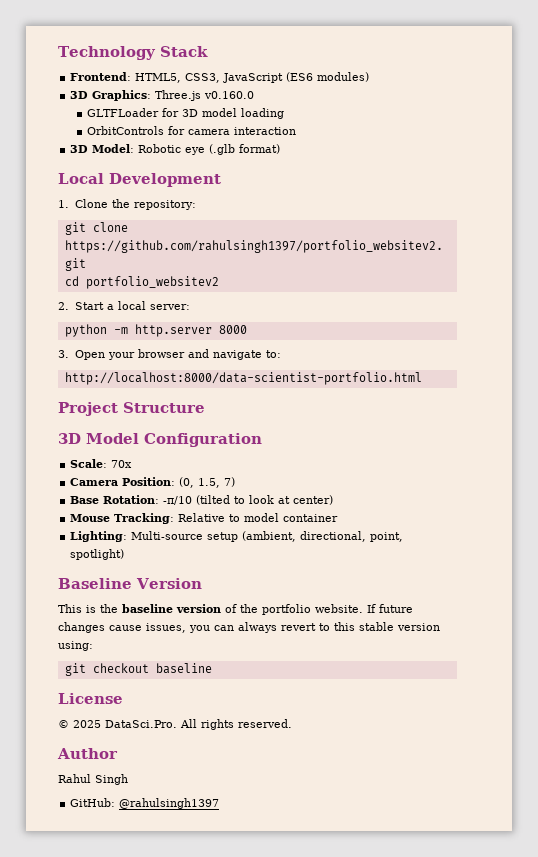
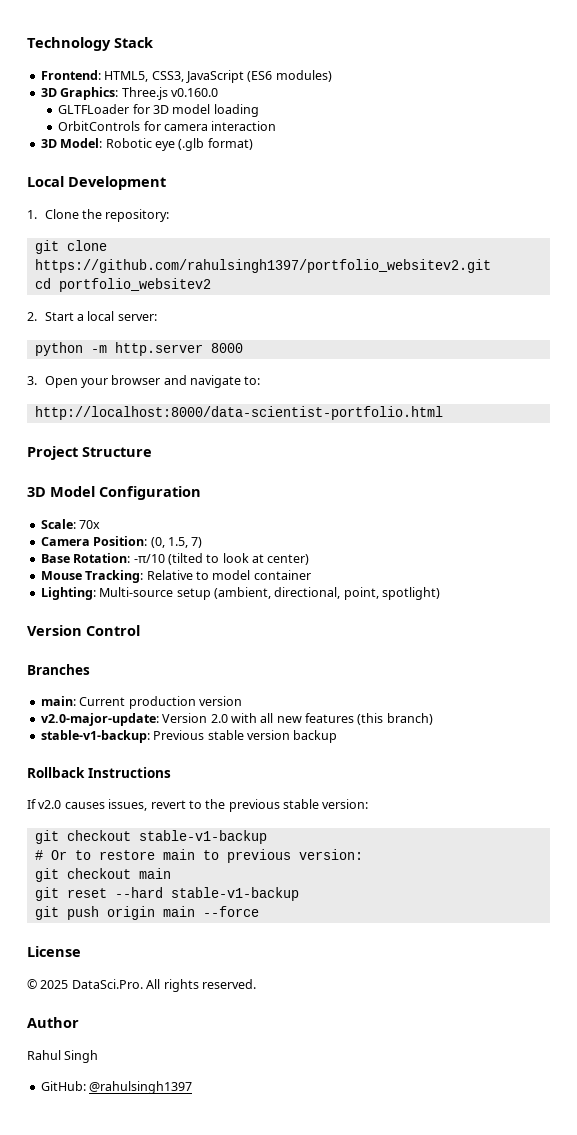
[58,578,202,589] [58,604,413,615] [58,622,440,633] [58,641,93,651] [64,663,212,676] Baseline Version // This is the baseline version of the portfolio website. If future changes cause issues, you can always revert to this stable version using: // git checkout baseline -> [27,625,140,636] [27,664,90,675] [40,696,242,709] [40,713,433,726] [40,730,338,743] [27,767,171,778] [27,799,369,812] [34,830,267,844] [34,849,363,863] [34,868,171,882] [34,887,299,901] [34,906,259,920] Version Control // Branches // main: Current production version // v2.0-major-update: Version 2.0 with all new features (this branch) // stable-v1-backup: Previous stable version backup // Rollback Instructions // If v2.0 causes issues, revert to the previous stable version: // git checkout stable-v1-backup // # Or to restore main to previous version: // git checkout main // git reset --hard stable-v1-backup // git push origin main --force

